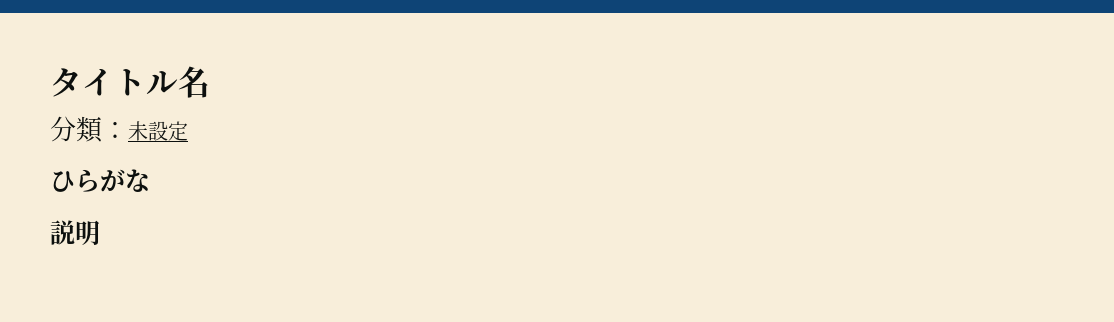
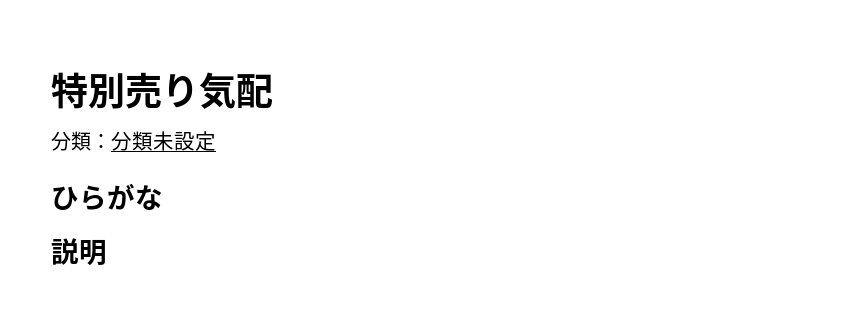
[50,66,210,98] タイトル名 -> [51,72,273,109] 特別売り気配
(128, 130) none -> [111,131,153,151] 分類

